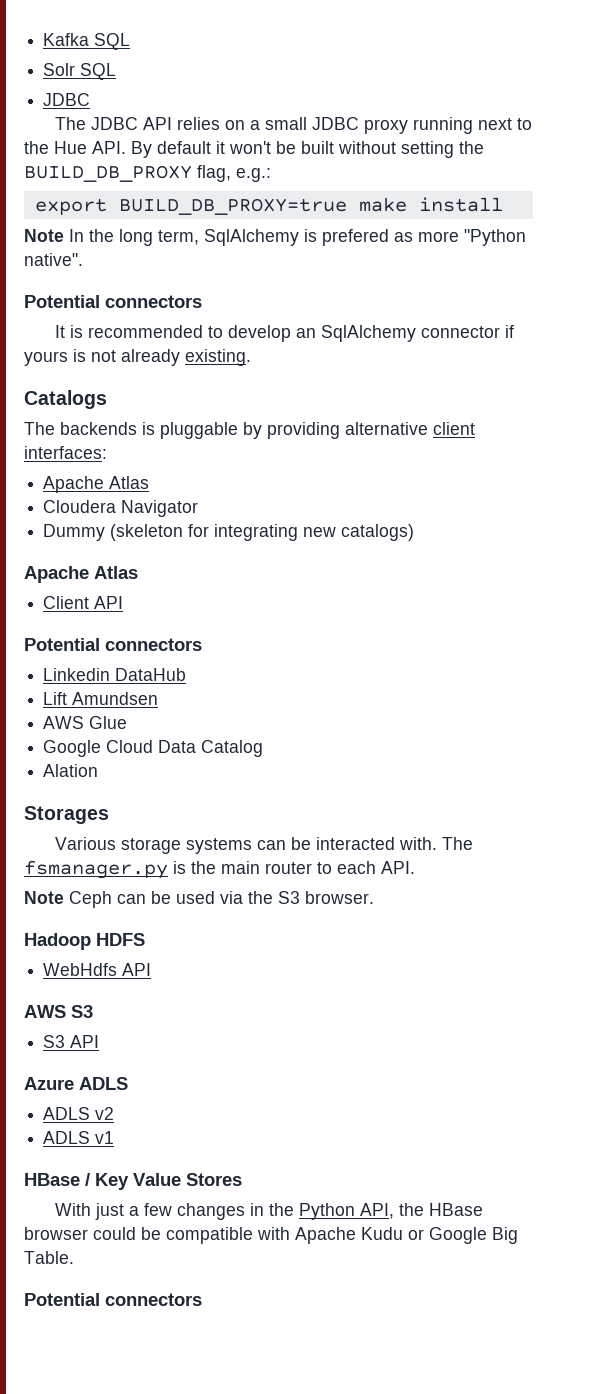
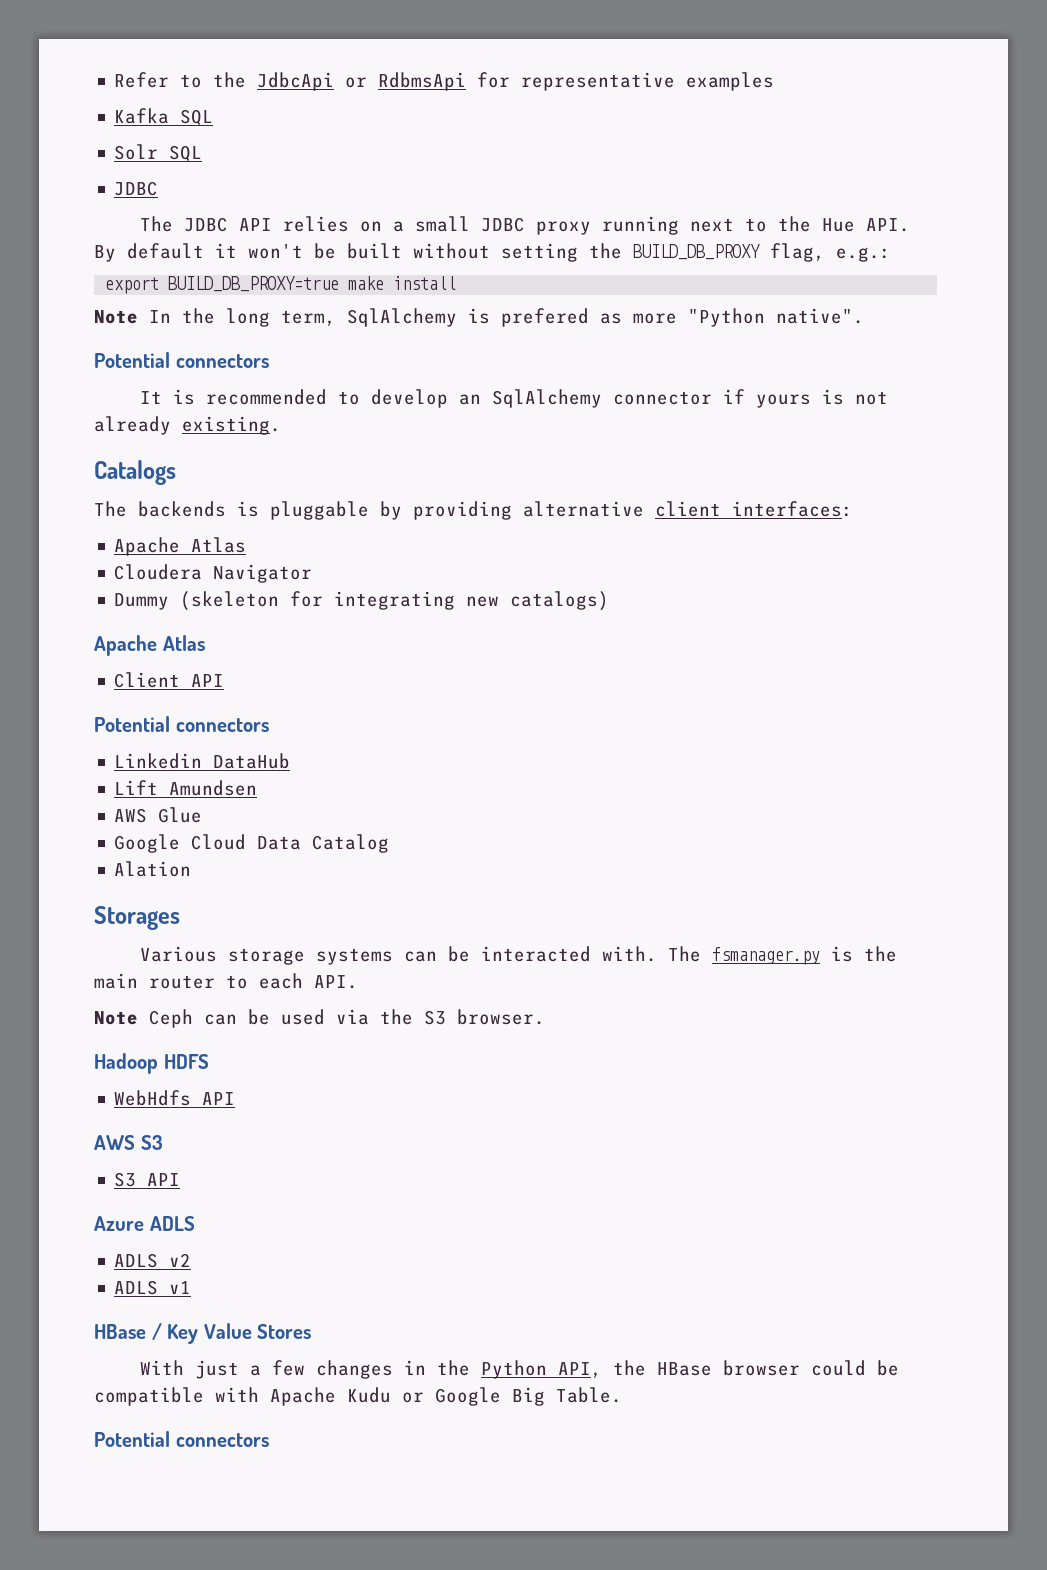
(43, 39) none -> [114,72,775,91] Refer to the JdbcApi or RdbmsApi for representative examples //

